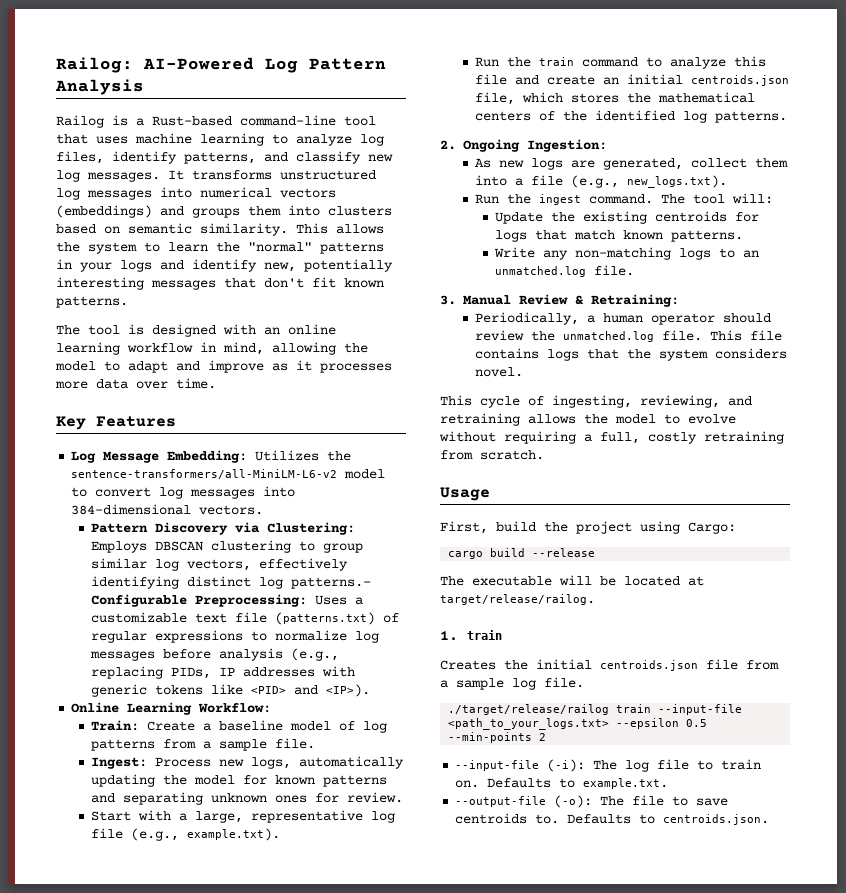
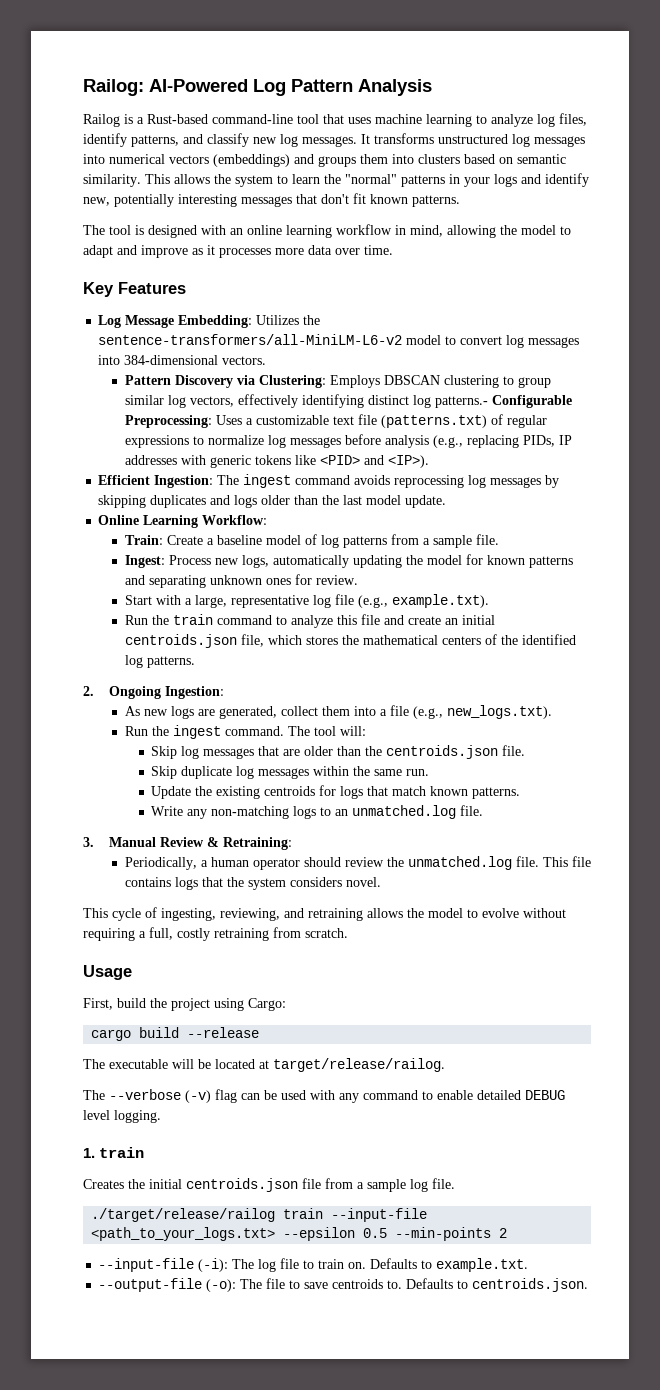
(371, 690) none -> [98,474,560,488] [98,495,447,508] // Efficient Ingestion: The ingest command avoids reprocessing log messages by skipping duplicates and logs older than the last model update.
(774, 198) none -> [151,745,526,759] [151,766,430,779] // Skip log messages that are older than the centroids.json file. // Skip duplicate log messages within the same run.
(595, 599) none -> [83,1089,565,1103] [83,1110,161,1123] // The --verbose (-v) flag can be used with any command to enable detailed DEBUG level logging.

